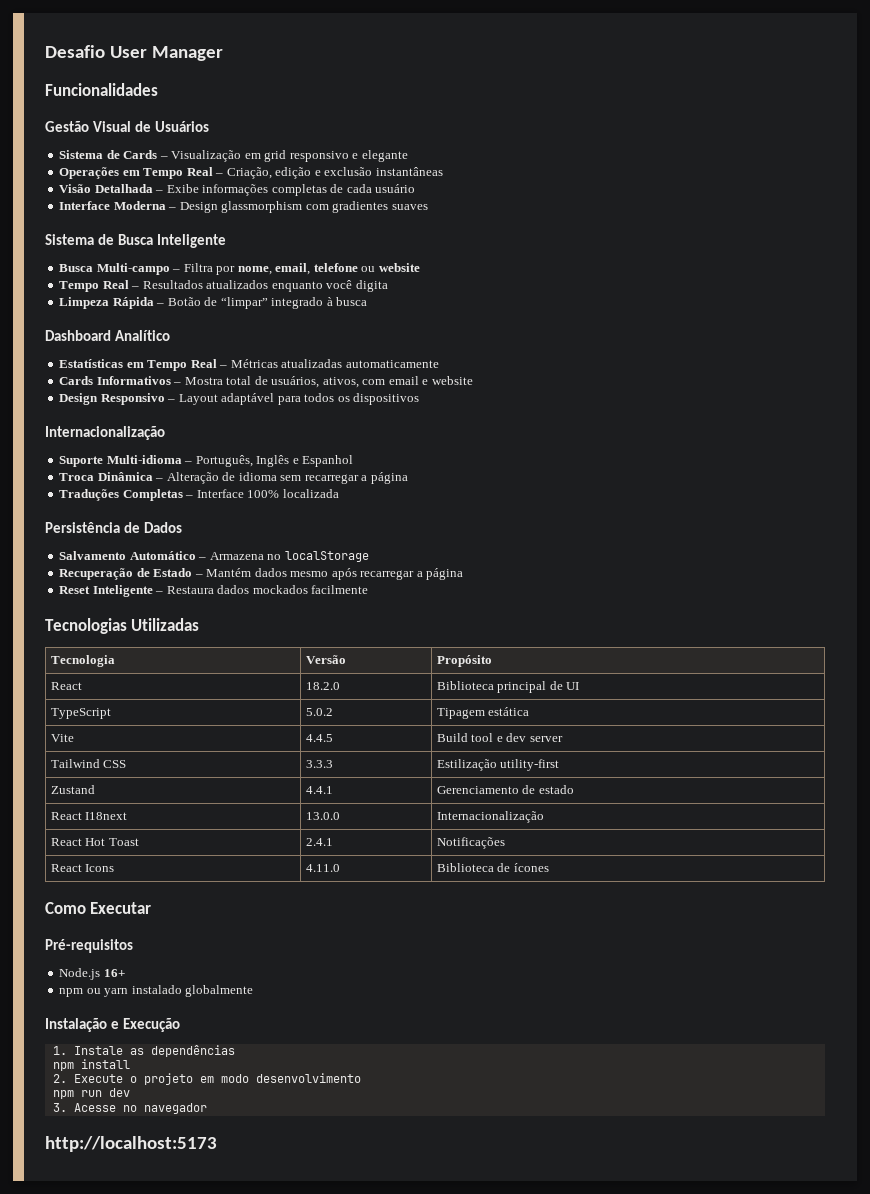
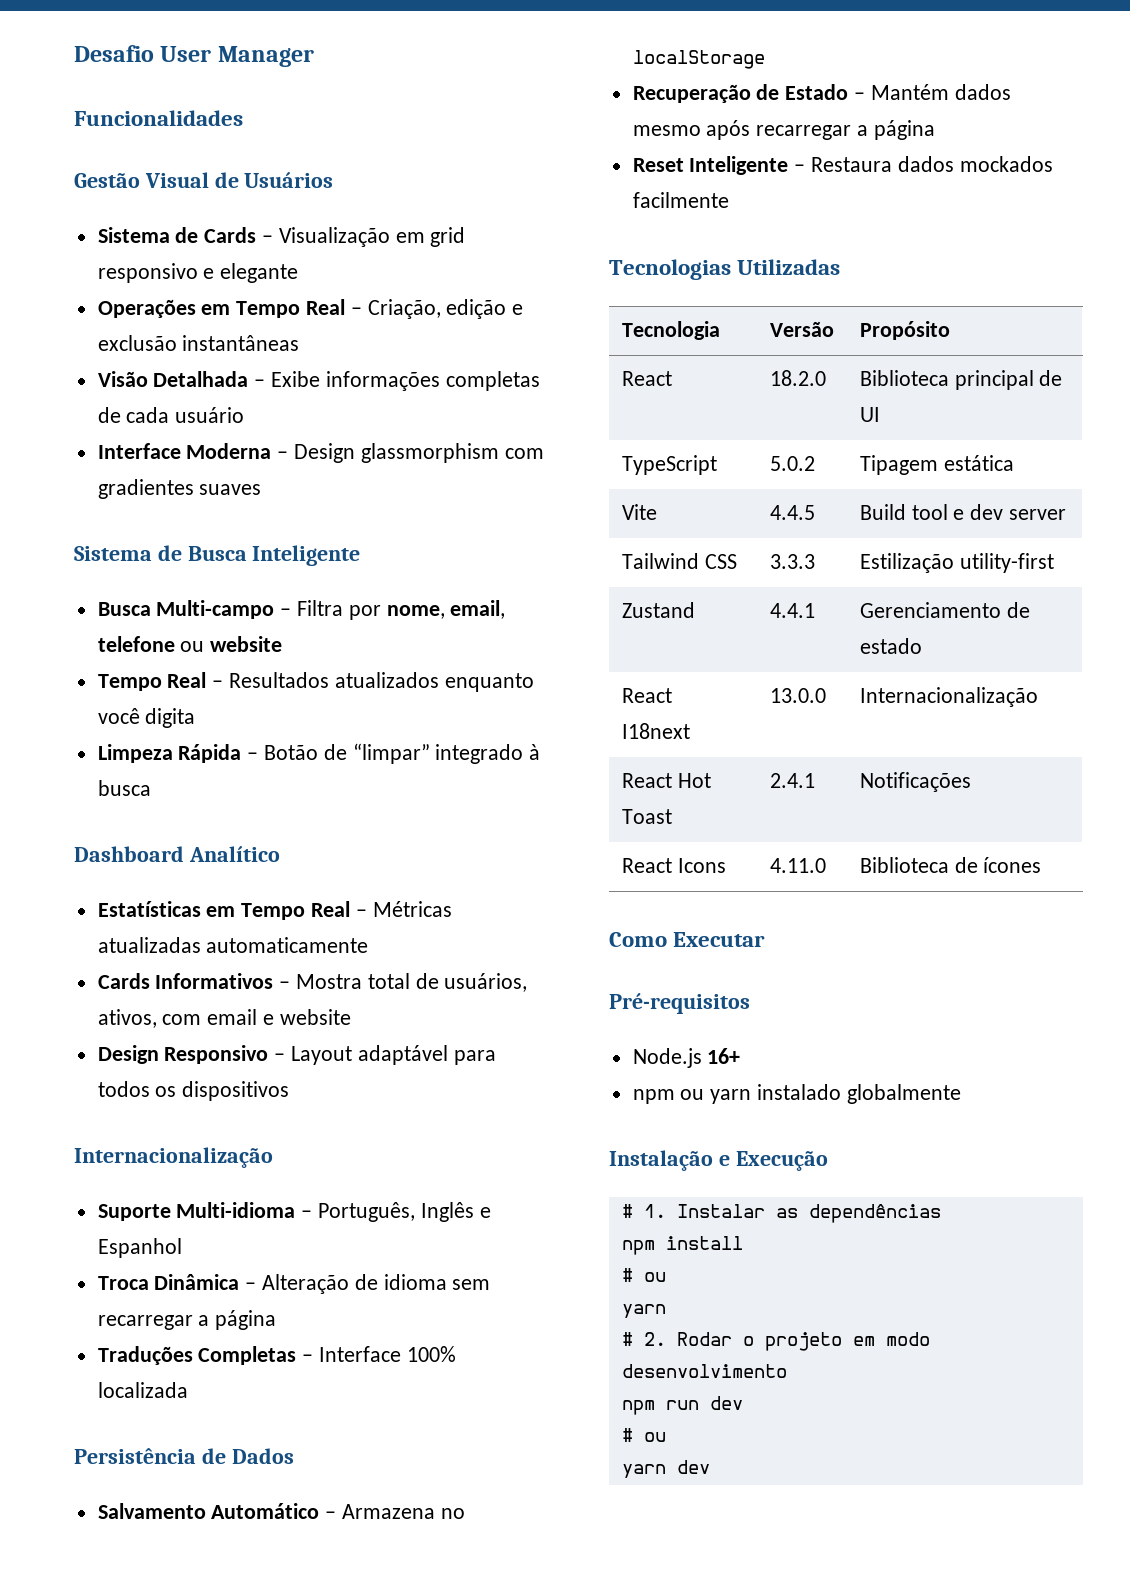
[52,1046,123,1055] 1. Instale -> [621,1204,765,1218] # 1. Instalar
[52,1074,123,1083] 2. Execute -> [621,1268,666,1282] [621,1304,666,1318] [621,1332,732,1346] # ou // yarn // # 2. Rodar
[52,1103,207,1114] [45,1136,217,1152] 3. Acesse no navegador // http://localhost:5173 -> [621,1428,666,1442] [621,1460,710,1478] # ou // yarn dev

